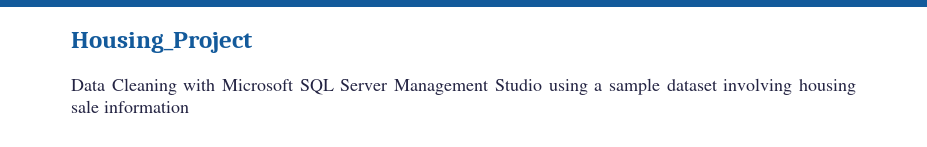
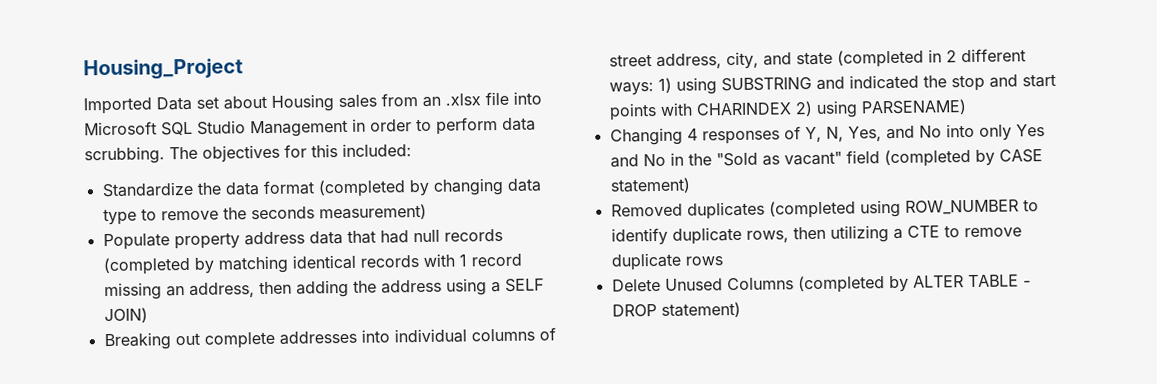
[71,78,857,95] [71,100,189,113] Data Cleaning with Microsoft SQL Server Management Studio using a sample dataset involving housing sale information -> [83,91,542,115] [84,117,536,138] [84,143,412,165] [101,177,541,198] [102,203,427,226] [102,228,503,251] [102,253,522,276] [103,278,544,301] [103,307,148,324] [103,327,556,351] [608,48,1026,70] [608,73,1056,96] [608,99,967,121] [609,123,1045,146] [609,149,1043,168] [609,177,691,194] [610,199,1039,220] [610,225,1022,246] [610,252,723,271] [611,274,1031,294] [611,301,741,318] Imported Data set about Housing sales from an .xlsx file into Microsoft SQL Studio Management in order to perform data scrubbing. The objectives for this included: // Standardize the data format (completed by changing data type to remove the seconds measurement) // Populate property address data that had null records (completed by matching identical records with 1 record missing an address, then adding the address using a SELF JOIN) // Breaking out complete addresses into individual columns of street address, city, and state (completed in 2 different ways: 1) using SUBSTRING and indicated the stop and start points with CHARINDEX 2) using PARSENAME) // Changing 4 responses of Y, N, Yes, and No into only Yes and No in the "Sold as vacant" field (completed by CASE statement) // Removed duplicates (completed using ROW_NUMBER to identify duplicate rows, then utilizing a CTE to remove duplicate rows // Delete Unused Columns (completed by ALTER TABLE - DROP statement)

